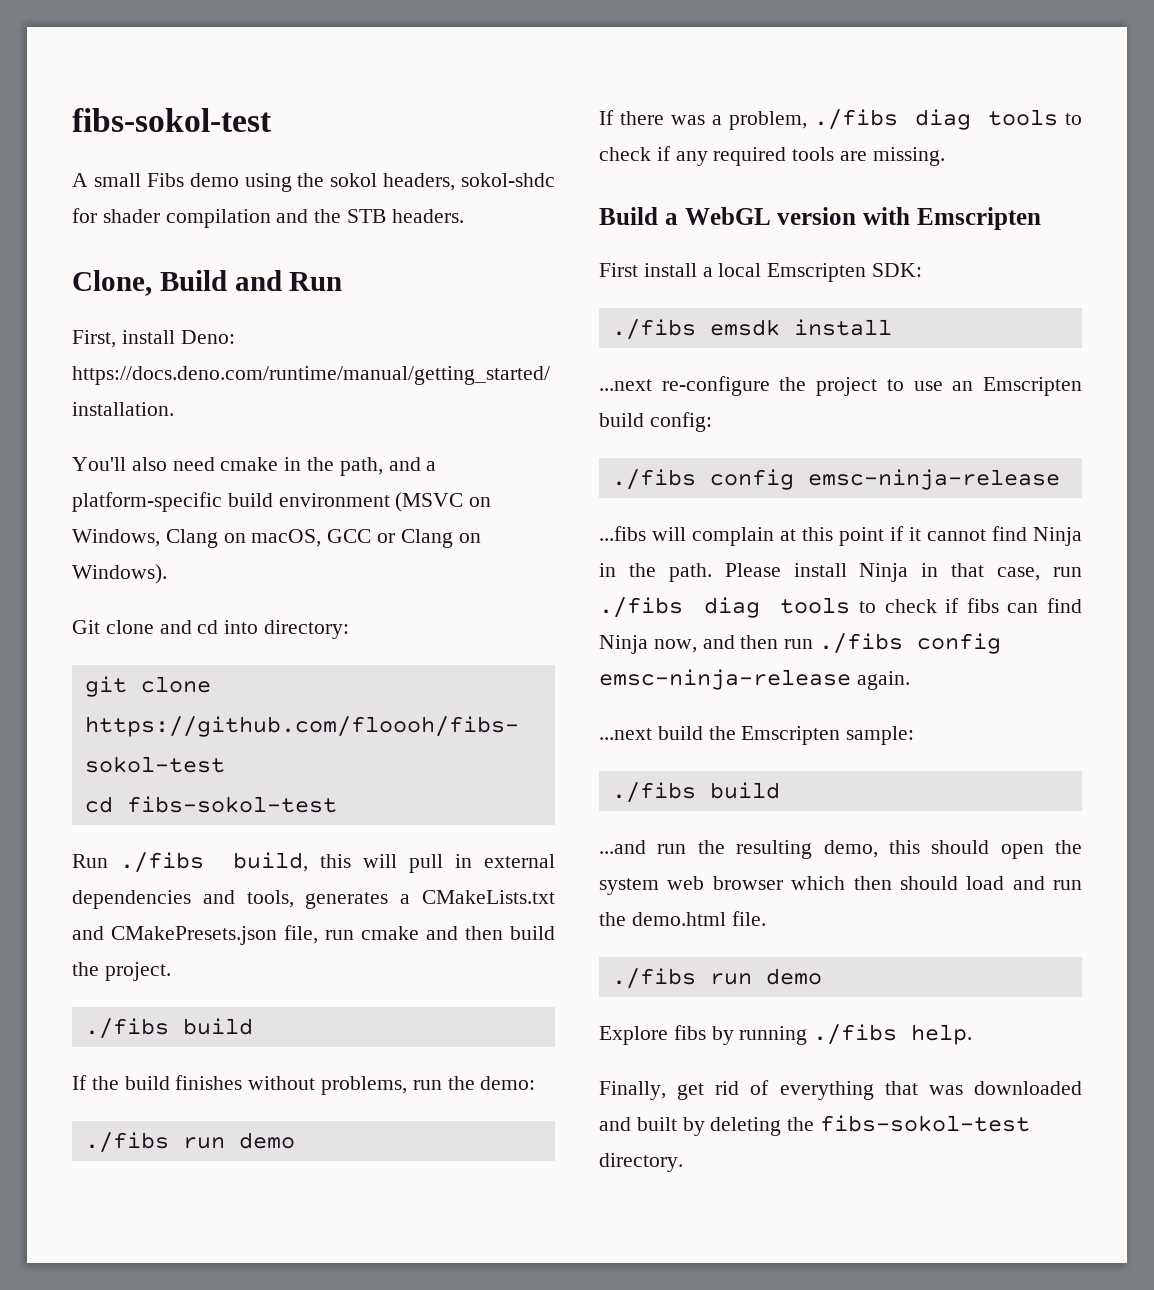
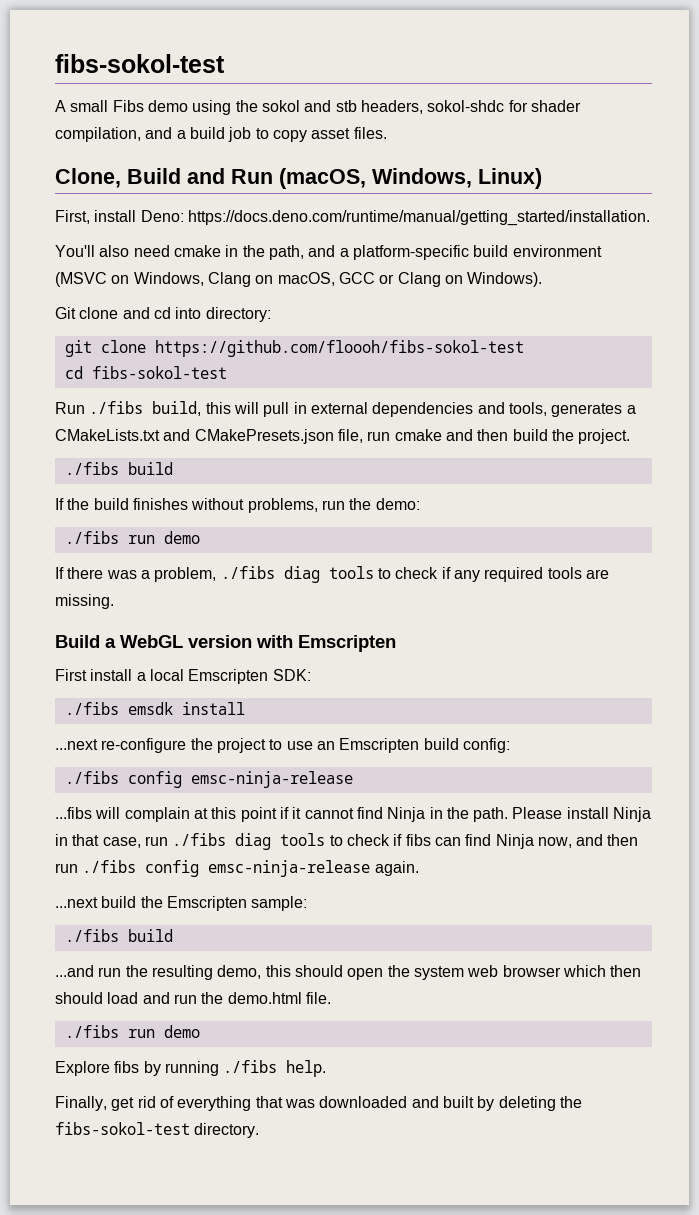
(378, 180) none -> [304,100,357,112] and stb
[165,209,464,228] compilation and the STB headers. -> [55,127,387,142] compilation, and a build job to copy asset files.
(343, 281) none -> [279,168,542,189] (macOS, Windows, Linux)

